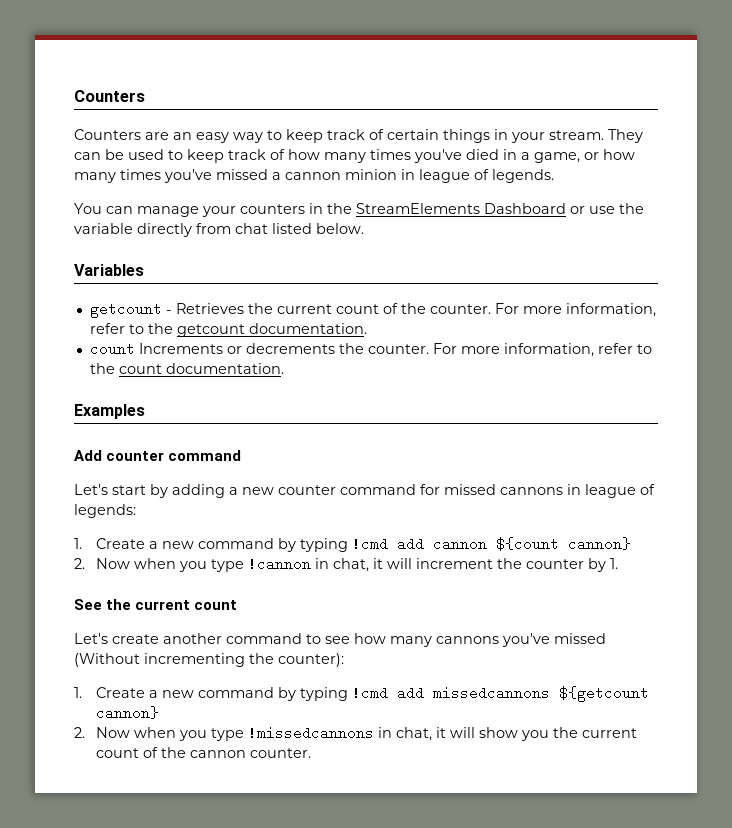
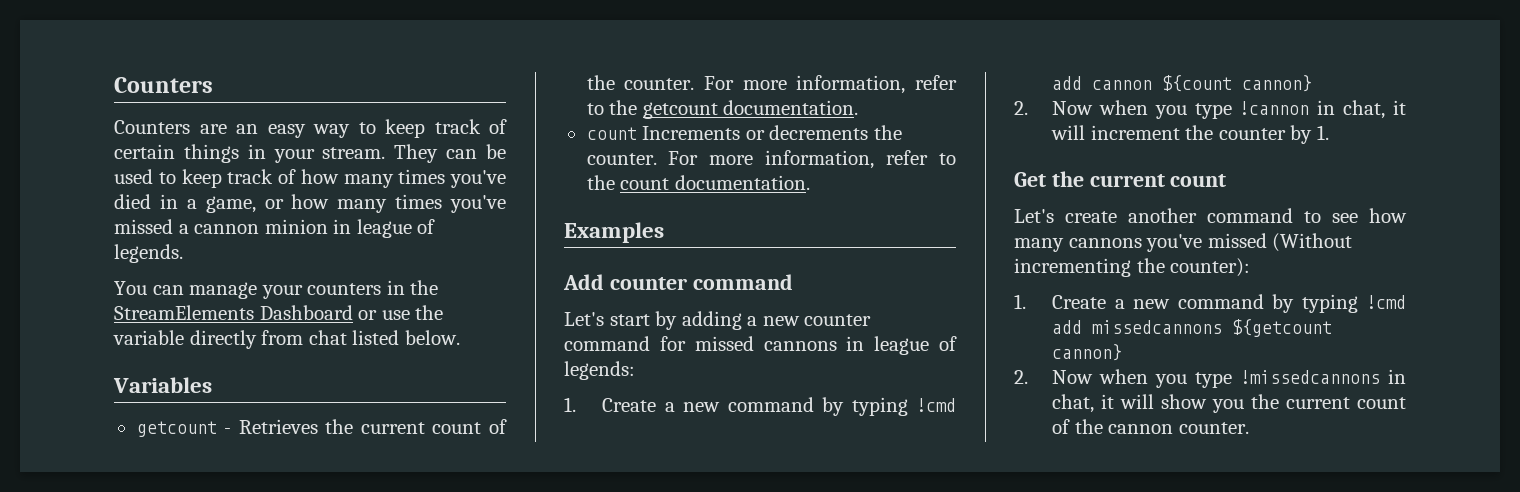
[74,599,102,610] See -> [1014,172,1046,187] Get

